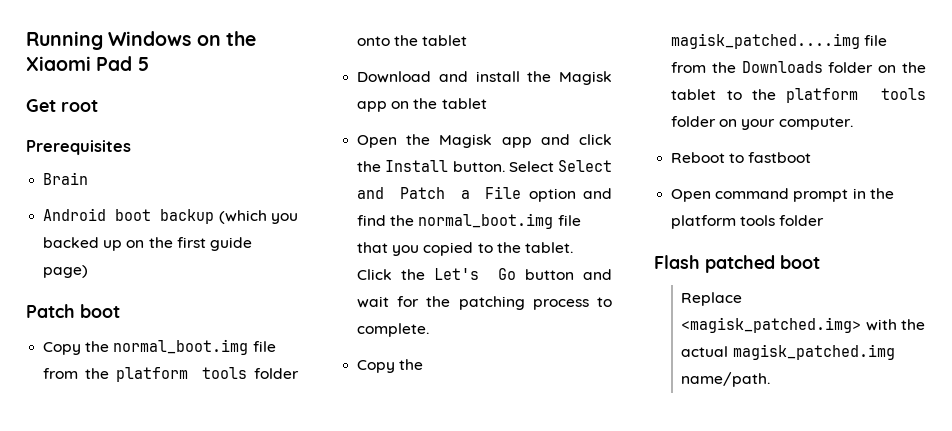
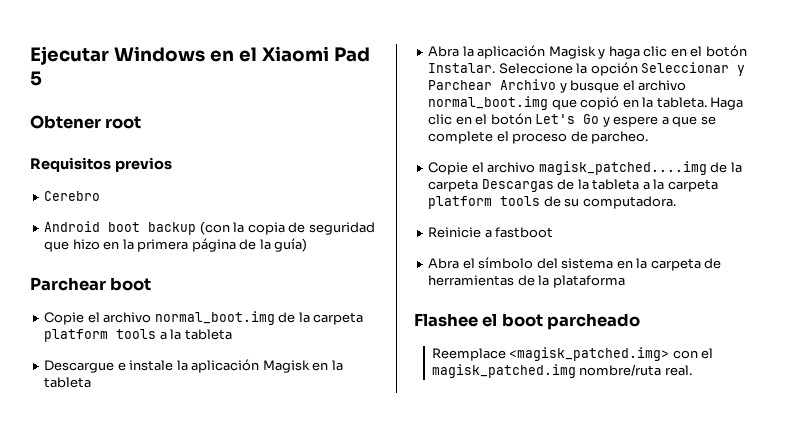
[26,31,256,50] Running Windows on the -> [30,46,257,65] Ejecutar Windows en el
[26,99,56,112] Get -> [30,115,101,129] Obtener
[26,140,131,155] [43,172,89,185] Prerequisites // Brain -> [30,157,172,172] [44,191,101,201] Requisitos previos // Cerebro
[218,210,298,224] [43,237,252,251] [43,265,89,278] [26,304,120,318] [43,339,276,355] [43,367,299,382] [357,35,468,46] [357,71,612,85] [357,98,487,112] [357,134,612,148] [357,160,612,172] [357,186,612,202] [357,213,581,229] [357,242,573,256] [357,268,612,280] [357,296,612,310] [357,323,430,337] [357,359,424,373] [671,33,888,49] [671,61,926,73] [671,88,926,103] [671,116,853,130] [671,152,812,163] [671,188,894,202] [671,215,825,229] [654,255,820,273] [681,292,743,306] [681,317,925,333] [681,344,895,360] [681,372,771,387] (which you backed up on the first guide page) // Patch boot // Copy the normal_boot.img file from the platform tools folder onto the tablet // Download and install the Magisk app on the tablet // Open the Magisk app and click the Install button. Select Select and Patch a File option and find the normal_boot.img file that you copied to the tablet. Click the Let's Go button and wait for the patching process to complete. // Copy the magisk_patched....img file from the Downloads folder on the tablet to the platform tools folder on your computer. // Reboot to fastboot // Open command prompt in the platform tools folder // Flash patched boot // Replace <magisk_patched.img> with the actual magisk_patched.img name/path. -> [199,221,375,235] [44,238,308,252] [30,277,152,291] [44,311,364,325] [44,329,232,342] [44,359,343,373] [44,377,92,388] [428,45,747,59] [428,62,746,76] [428,79,687,93] [428,96,744,110] [428,113,716,127] [428,131,649,144] [428,161,742,175] [428,179,718,192] [428,196,676,209] [428,227,554,238] [428,257,722,271] [428,275,625,288] [414,313,641,330] [431,347,714,361] [431,364,692,378] (con la copia de seguridad que hizo en la primera página de la guía) // Parchear boot // Copie el archivo normal_boot.img de la carpeta platform tools a la tableta // Descargue e instale la aplicación Magisk en la tableta // Abra la aplicación Magisk y haga clic en el botón Instalar. Seleccione la opción Seleccionar y Parchear Archivo y busque el archivo normal_boot.img que copió en la tableta. Haga clic en el botón Let's Go y espere a que se complete el proceso de parcheo. // Copie el archivo magisk_patched....img de la carpeta Descargas de la tableta a la carpeta platform tools de su computadora. // Reinicie a fastboot // Abra el símbolo del sistema en la carpeta de herramientas de la plataforma // Flashee el boot parcheado // Reemplace <magisk_patched.img> con el magisk_patched.img nombre/ruta real.

